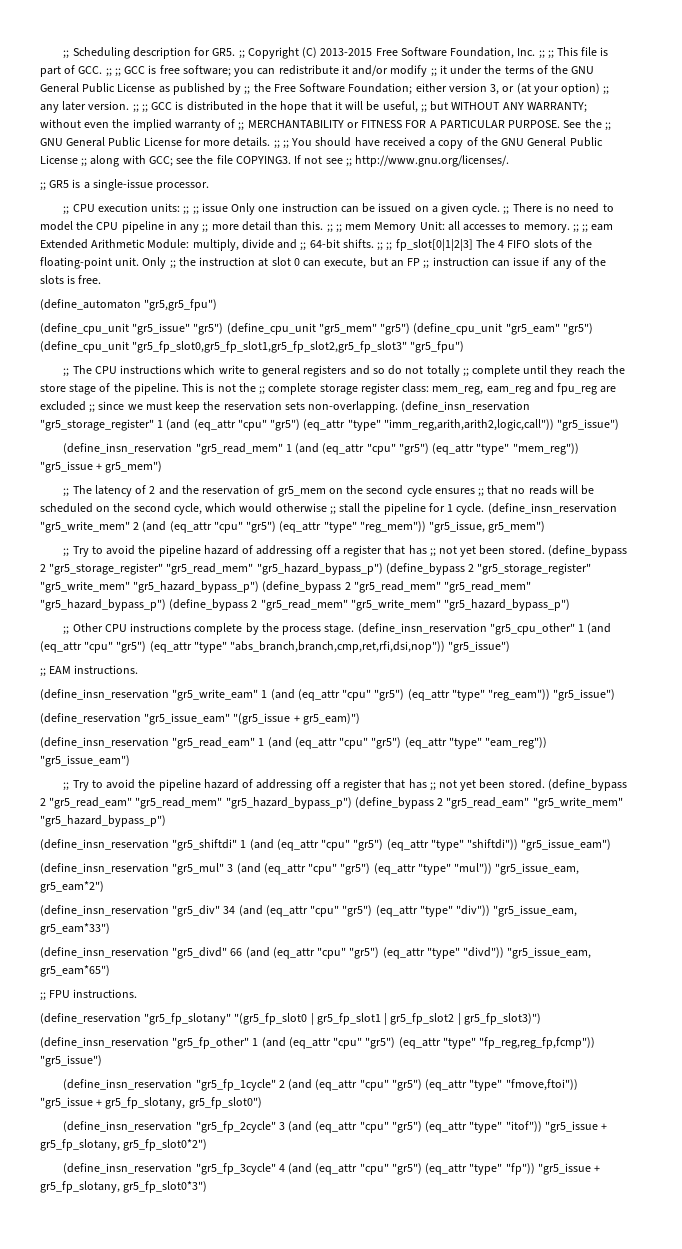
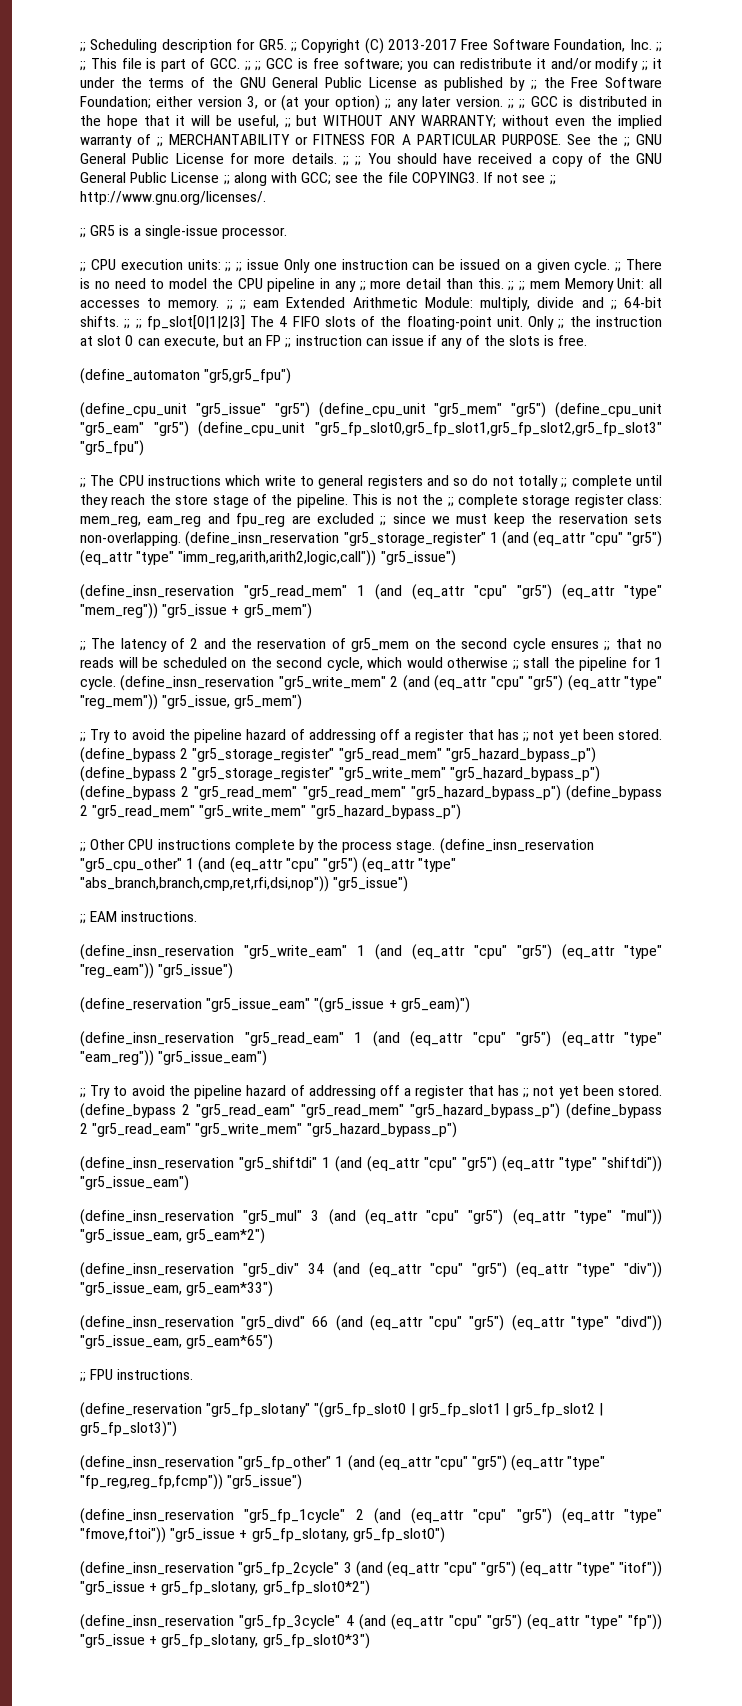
[320,48,373,56] 2013-2015 -> [388,39,458,50] 2013-2017

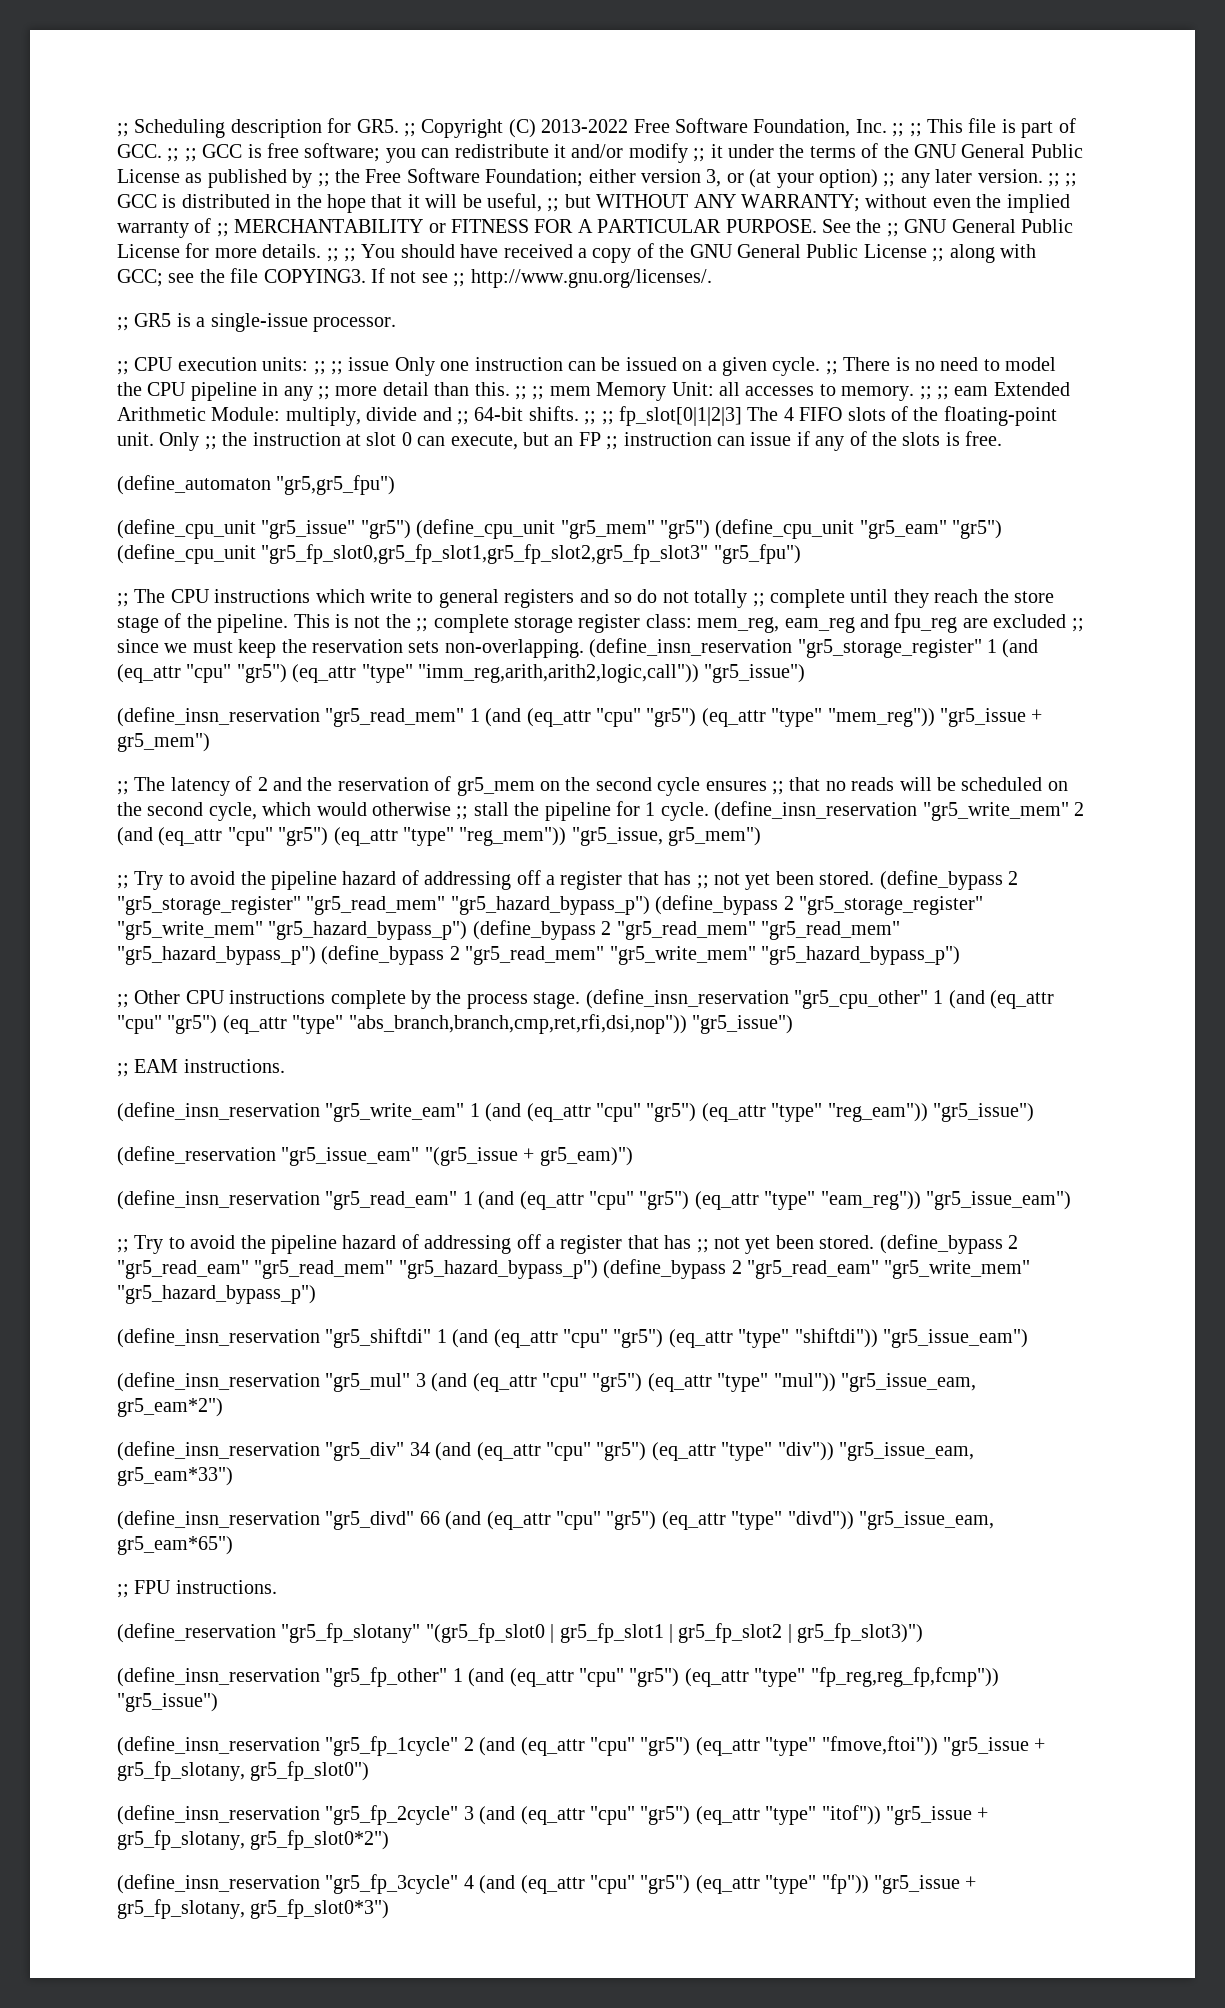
[388,39,458,50] 2013-2017 -> [541,119,629,133] 2013-2022

